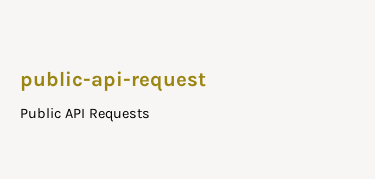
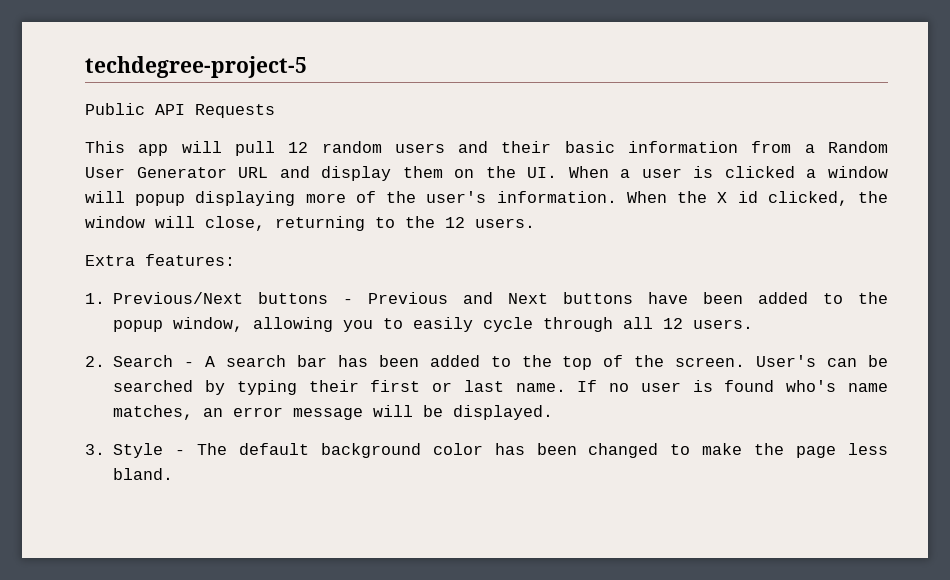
[20,71,206,92] public-api-request -> [85,56,307,78] techdegree-project-5
(150, 115) none -> [85,141,888,156] [85,166,888,181] [85,191,889,206] [85,216,535,231] [85,254,235,266] [85,292,889,304] [113,317,754,332] [85,355,888,370] [113,380,888,395] [113,405,554,420] [85,443,889,458] [113,468,174,480] // This app will pull 12 random users and their basic information from a Random User Generator URL and display them on the UI. When a user is clicked a window will popup displaying more of the user's information. When the X id clicked, the window will close, returning to the 12 users. // Extra features: // 1. Previous/Next buttons - Previous and Next buttons have been added to the popup window, allowing you to easily cycle through all 12 users. // 2. Search - A search bar has been added to the top of the screen. User's can be searched by typing their first or last name. If no user is found who's name matches, an error message will be displayed. // 3. Style - The default background color has been changed to make the page less bland.

